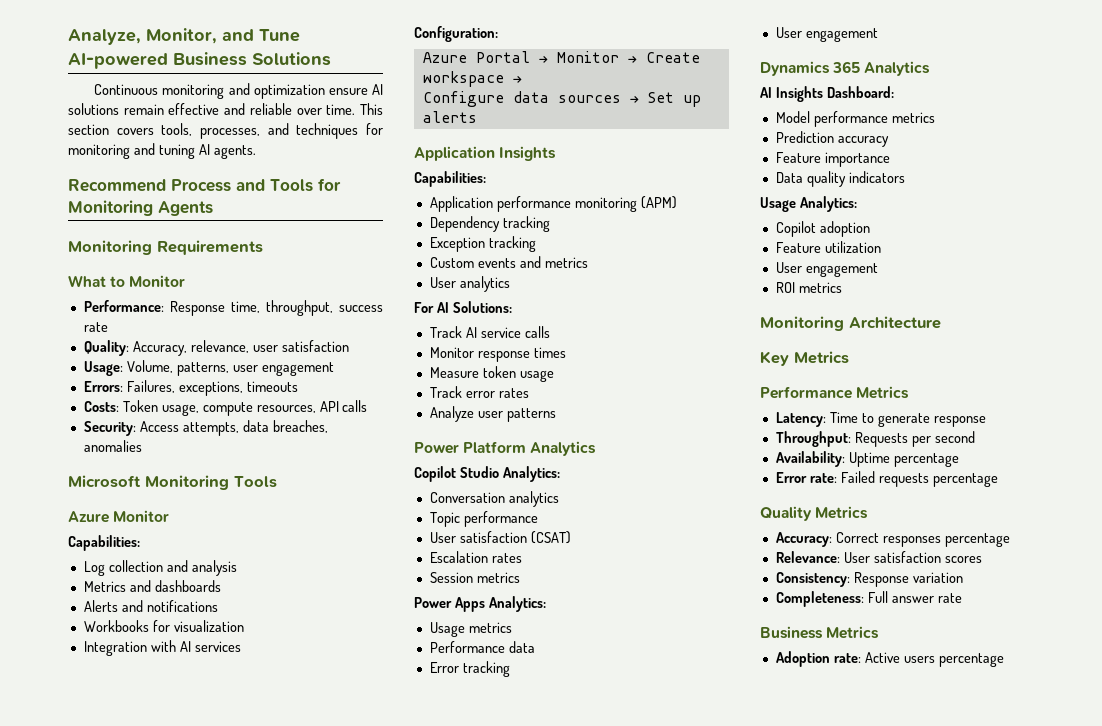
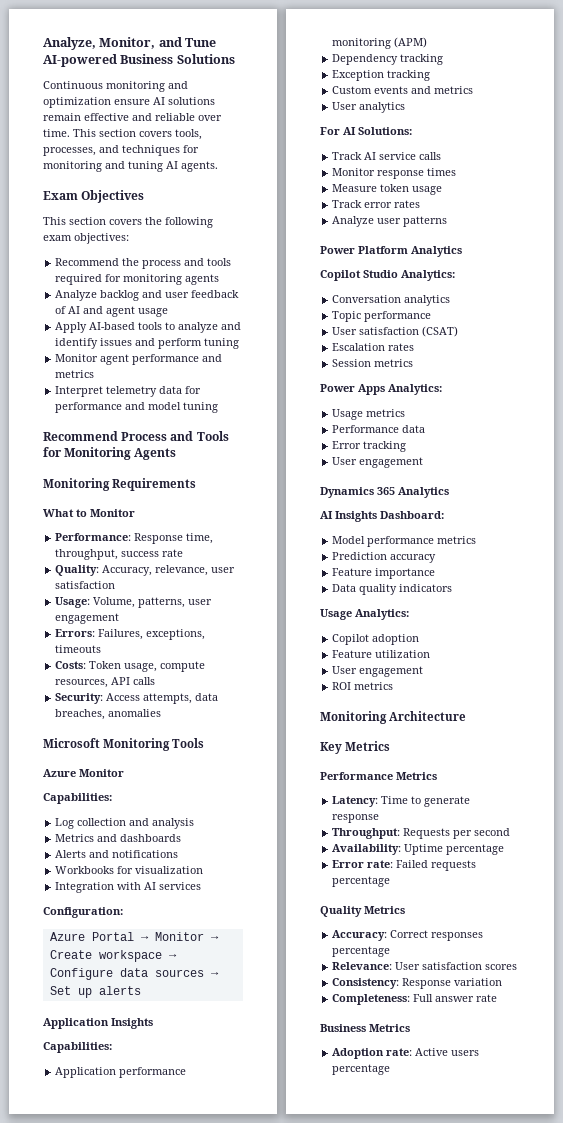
(256, 152) none -> [43,190,145,203] [43,217,213,228] [43,233,129,244] [55,258,232,269] [55,274,220,285] [55,290,240,301] [55,306,169,317] [55,322,242,333] [55,338,240,349] [55,354,223,365] [55,370,95,378] [55,386,202,397] [55,402,219,413] // Exam Objectives // This section covers the following exam objectives: // Recommend the process and tools required for monitoring agents // Analyze backlog and user feedback of AI and agent usage // Apply AI-based tools to analyze and identify issues and perform tuning // Monitor agent performance and metrics // Interpret telemetry data for performance and model tuning

